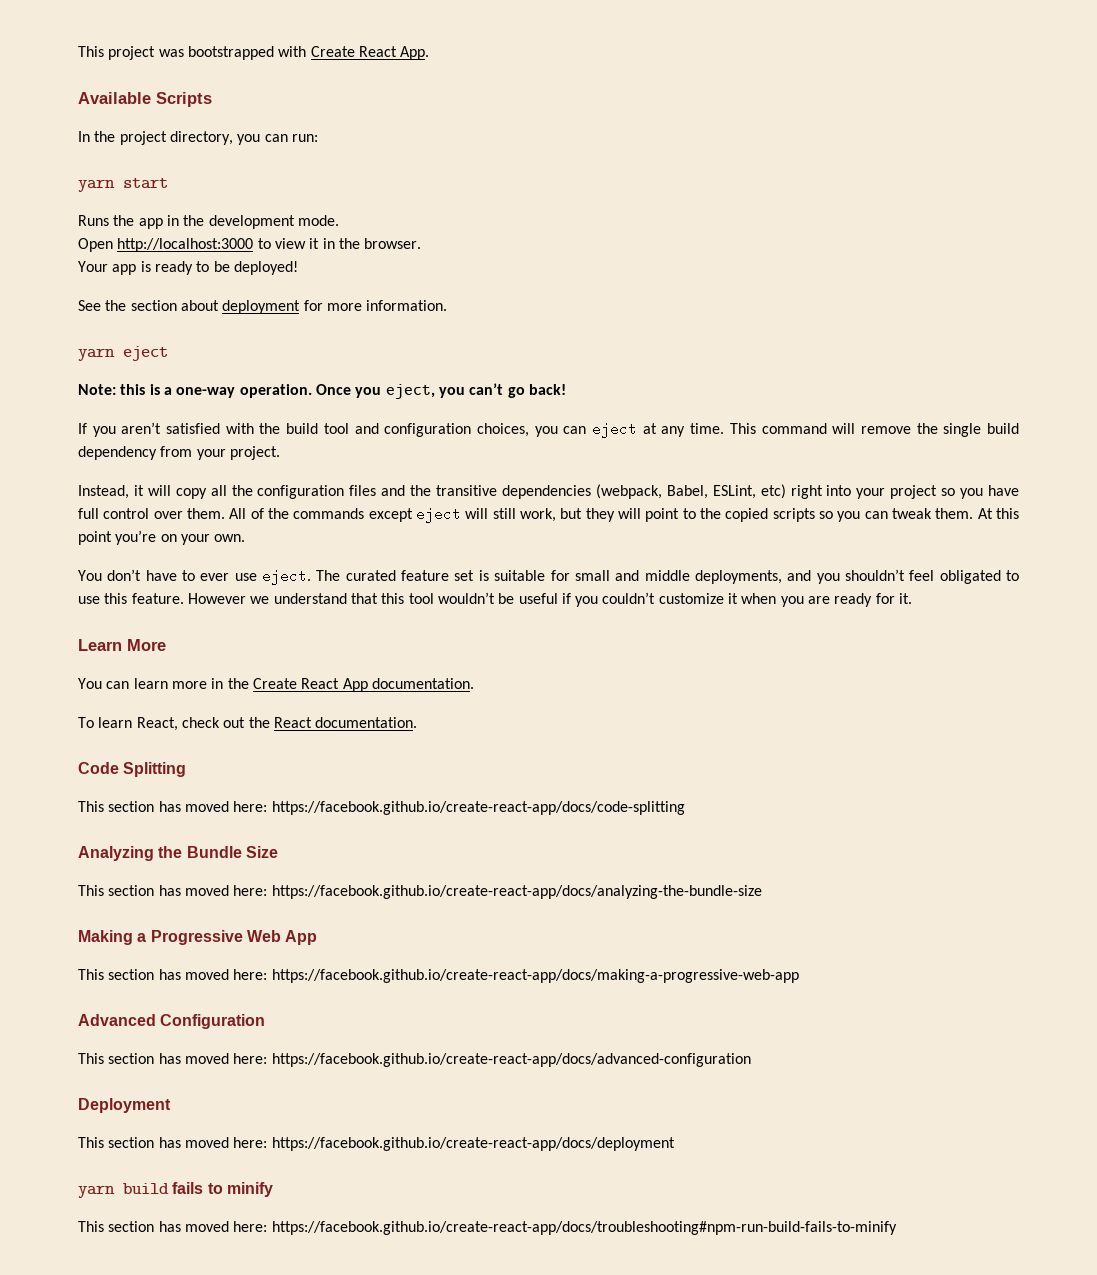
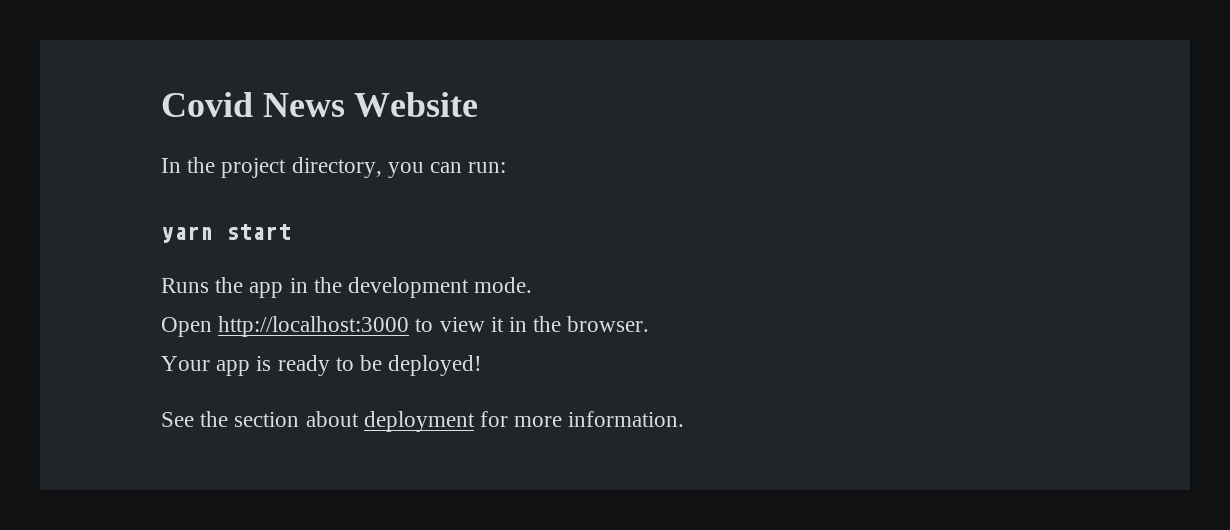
[78,46,430,60] [78,92,212,107] This project was bootstrapped with Create React App. // Available Scripts -> [161,92,479,117] Covid News Website
[78,346,168,361] [78,383,566,399] [78,422,1019,438] [78,446,280,460] [78,484,1019,499] [78,507,1020,523] [78,530,246,545] [78,569,1019,585] [78,592,913,607] [78,639,166,651] [78,678,474,692] [78,717,418,731] [78,762,187,777] [78,801,685,815] [78,846,278,861] [78,885,762,899] [78,930,318,945] [78,969,799,983] [78,1014,266,1029] [78,1053,751,1067] [78,1098,171,1113] [78,1137,675,1151] [78,1182,273,1198] [78,1221,897,1235] // yarn eject // Note: this is a one-way operation. Once you eject, you can’t go back! // If you aren’t satisfied with the build tool and configuration choices, you can eject at any time. This command will remove the single build dependency from your project. // Instead, it will copy all the configuration files and the transitive dependencies (webpack, Babel, ESLint, etc) right into your project so you have full control over them. All of the commands except eject will still work, but they will point to the copied scripts so you can tweak them. At this point you’re on your own. // You don’t have to ever use eject. The curated feature set is suitable for small and middle deployments, and you shouldn’t feel obligated to use this feature. However we understand that this tool wouldn’t be useful if you couldn’t customize it when you are ready for it. // Learn More // You can learn more in the Create React App documentation. // To learn React, check out the React documentation. // Code Splitting // This section has moved here: https://facebook.github.io/create-react-app/docs/code-splitting // Analyzing the Bundle Size // This section has moved here: https://facebook.github.io/create-react-app/docs/analyzing-the-bundle-size // Making a Progressive Web App // This section has moved here: https://facebook.github.io/create-react-app/docs/making-a-progressive-web-app // Advanced Configuration // This section has moved here: https://facebook.github.io/create-react-app/docs/advanced-configuration // Deployment // This section has moved here: https://facebook.github.io/create-react-app/docs/deployment // yarn build fails to minify // This section has moved here: https://facebook.github.io/create-react-app/docs/troubleshooting#npm-run-build-fails-to-minify -> (685, 419) none

